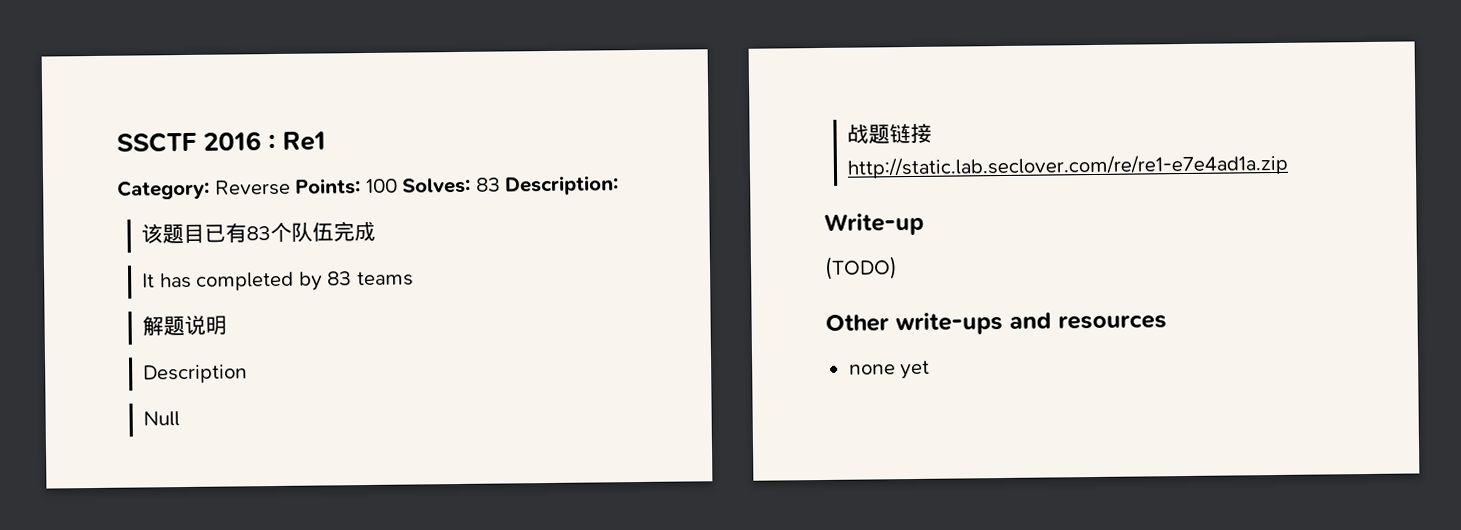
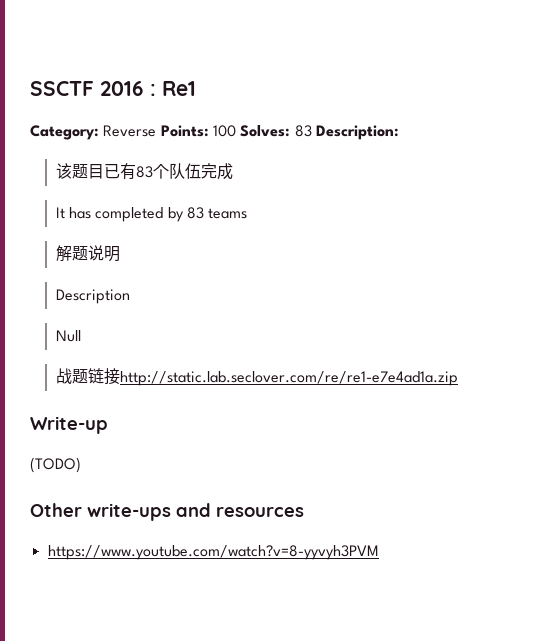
[848,360,931,380] none yet -> [47,545,379,560] https://www.youtube.com/watch?v=8-yyvyh3PVM

